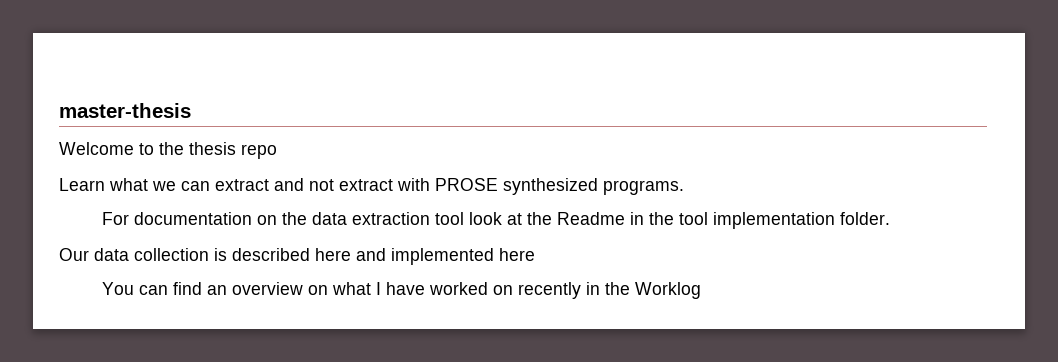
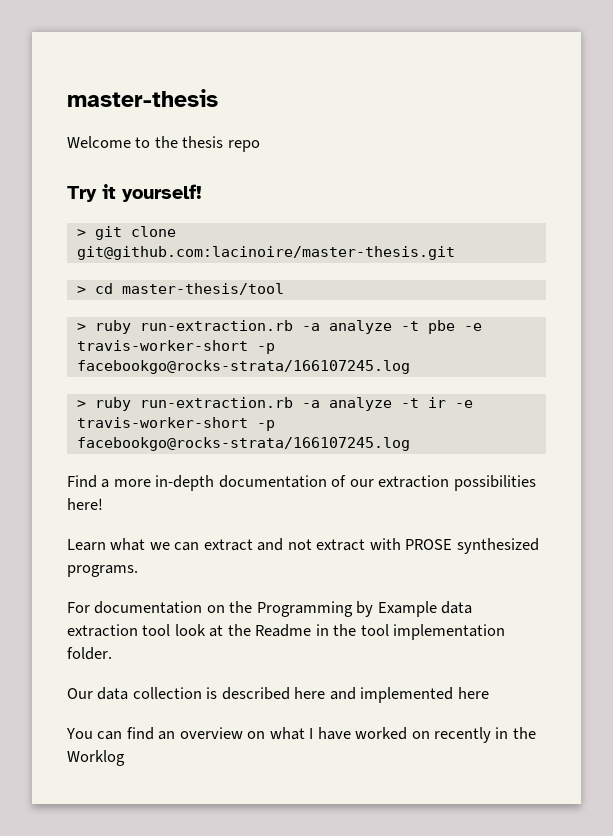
(277, 151) none -> [67,184,202,202] [76,226,176,240] [76,246,455,260] [76,283,284,295] [76,320,482,334] [76,340,275,354] [76,360,410,374] [76,397,473,411] [76,417,275,431] [76,437,410,451] [67,475,536,491] [67,498,103,510] // Try it yourself! // > git clone git@github.com:lacinoire/master-thesis.git // > cd master-thesis/tool // > ruby run-extraction.rb -a analyze -t pbe -e travis-worker-short -p facebookgo@rocks-strata/166107245.log // > ruby run-extraction.rb -a analyze -t ir -e travis-worker-short -p facebookgo@rocks-strata/166107245.log // Find a more in-depth documentation of our extraction possibilities here!
(308, 218) none -> [256,601,437,617] Programming by Example

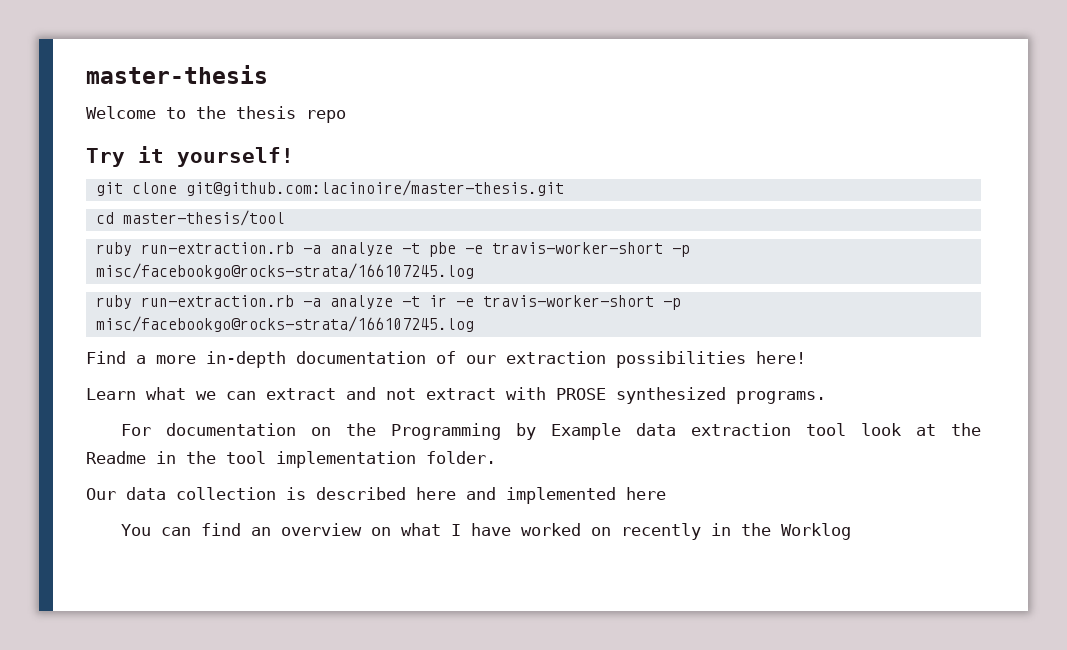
[76,229,86,237] > -> (294, 157) none
[76,286,86,294] > -> (564, 188) none
[76,323,86,331] > -> (285, 218) none
[76,360,410,374] [76,400,86,408] facebookgo@rocks-strata/166107245.log // > -> [95,263,474,279] misc/facebookgo@rocks-strata/166107245.log //
[76,437,410,451] facebookgo@rocks-strata/166107245.log -> [95,316,474,332] misc/facebookgo@rocks-strata/166107245.log

